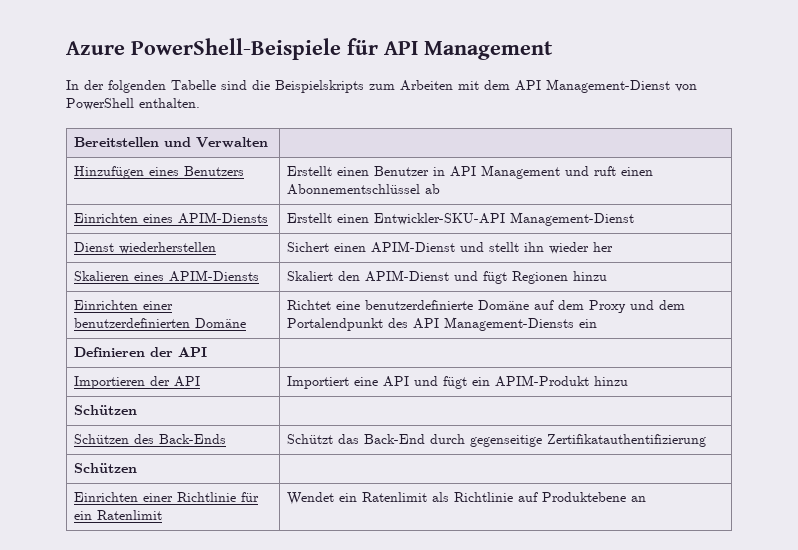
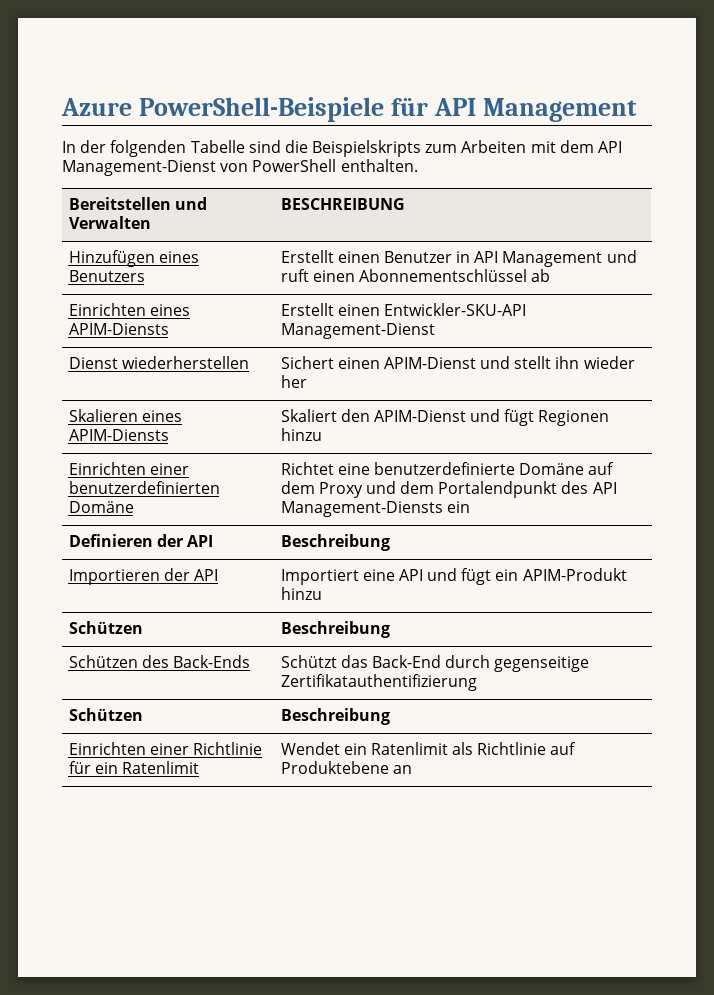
(269, 142) none -> [280,198,405,210] BESCHREIBUNG
(208, 352) none -> [280,534,390,551] Beschreibung
(138, 410) none -> [280,621,390,638] Beschreibung
(138, 468) none -> [280,708,390,725] Beschreibung

